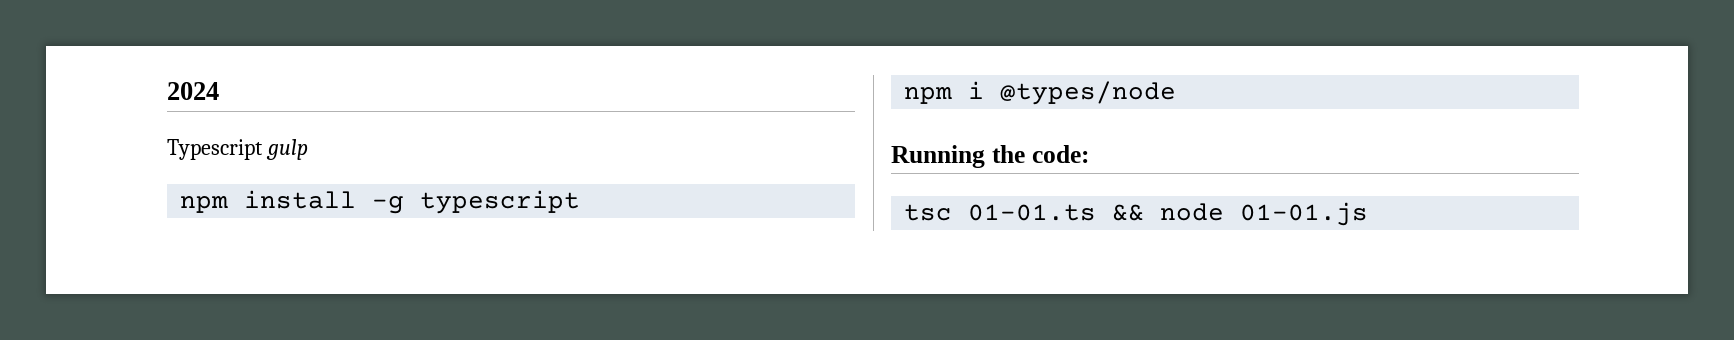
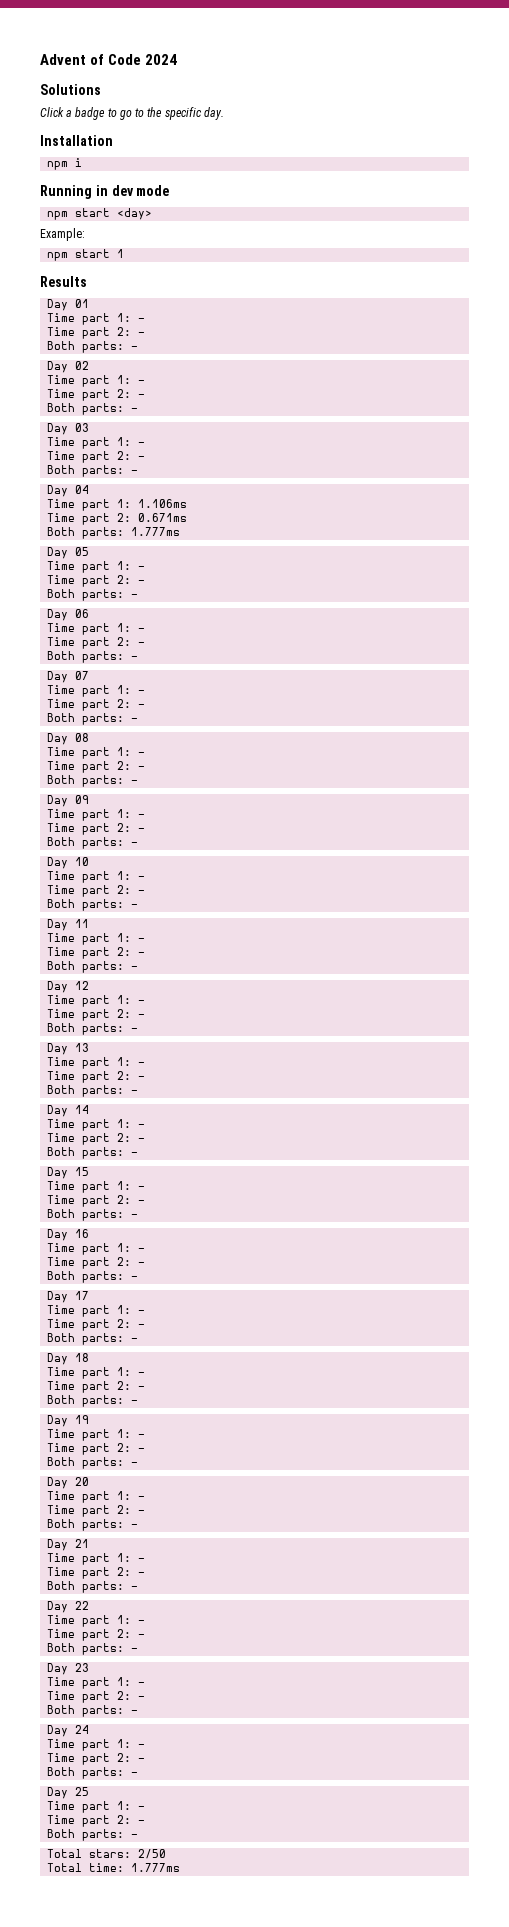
[167,82,219,100] [167,139,308,160] [180,190,581,214] 2024 // Typescript gulp // npm install -g typescript -> [40,54,178,65] [40,84,101,95] [40,107,224,120] [40,135,113,146] Advent of Code 2024 // Solutions // Click a badge to go to the specific day. // Installation
[1000,81,1177,105] @types/node -> (83, 162) none
[991,145,1089,163] [904,202,1369,226] the code: // tsc 01-01.ts && node 01-01.js -> [95,185,170,196] [47,208,153,220] [40,228,85,241] [47,249,125,261] [40,276,87,287] [47,299,90,311] [47,313,146,325] [47,327,146,339] [47,341,139,353] [47,361,90,373] [47,375,146,387] [47,389,146,401] [47,403,139,415] [47,423,90,435] [47,437,146,449] [47,451,146,463] [47,465,139,477] [47,485,90,497] [47,499,188,511] [47,513,188,525] [47,527,181,539] [47,547,90,559] [47,561,146,573] [47,575,146,587] [47,589,139,601] [47,609,90,621] [47,623,146,635] [47,637,146,649] [47,651,139,663] [47,671,90,683] [47,685,146,697] [47,699,146,711] [47,713,139,725] [47,733,90,745] [47,747,146,759] [47,761,146,773] [47,775,139,787] [47,795,90,807] [47,809,146,821] [47,823,146,835] [47,837,139,849] [47,857,90,869] [47,871,146,883] [47,885,146,897] [47,899,139,911] [47,919,90,931] [47,933,146,945] [47,947,146,959] [47,961,139,973] [47,981,90,993] [47,995,146,1007] [47,1009,146,1021] [47,1023,139,1035] [47,1043,90,1055] [47,1057,146,1069] [47,1071,146,1083] [47,1085,139,1097] [47,1105,90,1117] [47,1119,146,1131] [47,1133,146,1145] [47,1147,139,1159] [47,1167,90,1179] [47,1181,146,1193] [47,1195,146,1207] [47,1209,139,1221] [47,1229,90,1241] [47,1243,146,1255] [47,1257,146,1269] [47,1271,139,1283] [47,1291,90,1303] [47,1305,146,1317] [47,1319,146,1331] [47,1333,139,1345] [47,1353,90,1365] [47,1367,146,1379] [47,1381,146,1393] [47,1395,139,1407] [47,1415,90,1427] [47,1429,146,1441] [47,1443,146,1455] [47,1457,139,1469] [47,1477,90,1489] [47,1491,146,1503] [47,1505,146,1517] [47,1519,139,1531] [47,1539,90,1551] [47,1553,146,1565] [47,1567,146,1579] [47,1581,139,1593] [47,1601,90,1613] [47,1615,146,1627] [47,1629,146,1641] [47,1643,139,1655] [47,1663,90,1675] [47,1677,146,1689] [47,1691,146,1703] [47,1705,139,1717] [47,1725,90,1737] [47,1739,146,1751] [47,1753,146,1765] [47,1767,139,1779] [47,1787,90,1799] [47,1801,146,1813] [47,1815,146,1827] [47,1829,139,1841] [47,1849,167,1859] [47,1863,181,1872] in dev mode // npm start <day> // Example: // npm start 1 // Results // Day 01 // Time part 1: - // Time part 2: - // Both parts: - // Day 02 // Time part 1: - // Time part 2: - // Both parts: - // Day 03 // Time part 1: - // Time part 2: - // Both parts: - // Day 04 // Time part 1: 1.106ms // Time part 2: 0.671ms // Both parts: 1.777ms // Day 05 // Time part 1: - // Time part 2: - // Both parts: - // Day 06 // Time part 1: - // Time part 2: - // Both parts: - // Day 07 // Time part 1: - // Time part 2: - // Both parts: - // Day 08 // Time part 1: - // Time part 2: - // Both parts: - // Day 09 // Time part 1: - // Time part 2: - // Both parts: - // Day 10 // Time part 1: - // Time part 2: - // Both parts: - // Day 11 // Time part 1: - // Time part 2: - // Both parts: - // Day 12 // Time part 1: - // Time part 2: - // Both parts: - // Day 13 // Time part 1: - // Time part 2: - // Both parts: - // Day 14 // Time part 1: - // Time part 2: - // Both parts: - // Day 15 // Time part 1: - // Time part 2: - // Both parts: - // Day 16 // Time part 1: - // Time part 2: - // Both parts: - // Day 17 // Time part 1: - // Time part 2: - // Both parts: - // Day 18 // Time part 1: - // Time part 2: - // Both parts: - // Day 19 // Time part 1: - // Time part 2: - // Both parts: - // Day 20 // Time part 1: - // Time part 2: - // Both parts: - // Day 21 // Time part 1: - // Time part 2: - // Both parts: - // Day 22 // Time part 1: - // Time part 2: - // Both parts: - // Day 23 // Time part 1: - // Time part 2: - // Both parts: - // Day 24 // Time part 1: - // Time part 2: - // Both parts: - // Day 25 // Time part 1: - // Time part 2: - // Both parts: - // Total stars: 2/50 // Total time: 1.777ms

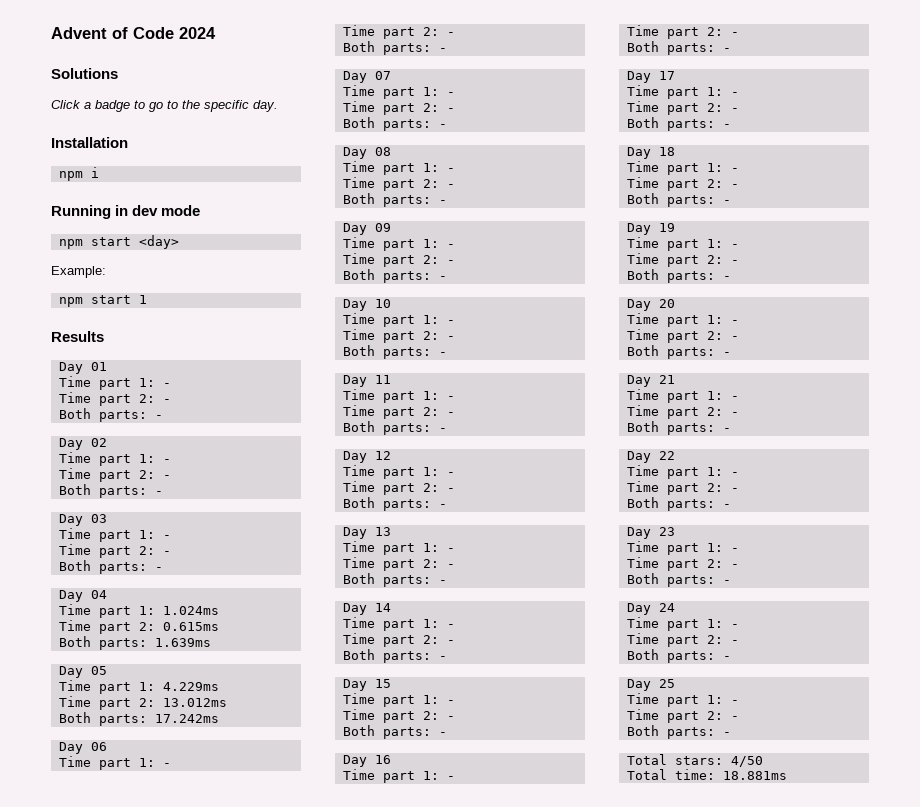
[138,499,188,508] [47,513,188,525] [47,527,181,539] 1.106ms // Time part 2: 0.671ms // Both parts: 1.777ms -> [162,606,219,615] [58,620,219,634] [58,636,211,650] 1.024ms // Time part 2: 0.615ms // Both parts: 1.639ms
[138,566,146,570] [47,575,146,587] [47,589,139,601] - // Time part 2: - // Both parts: - -> [162,682,219,691] [58,696,227,710] [58,712,219,726] 4.229ms // Time part 2: 13.012ms // Both parts: 17.242ms
[138,1849,167,1859] 2/50 -> [730,756,763,767] 4/50
[131,1863,181,1872] 1.777ms -> [722,771,787,780] 18.881ms

